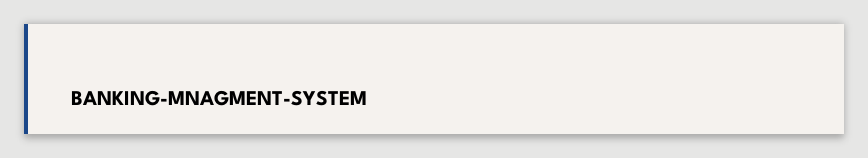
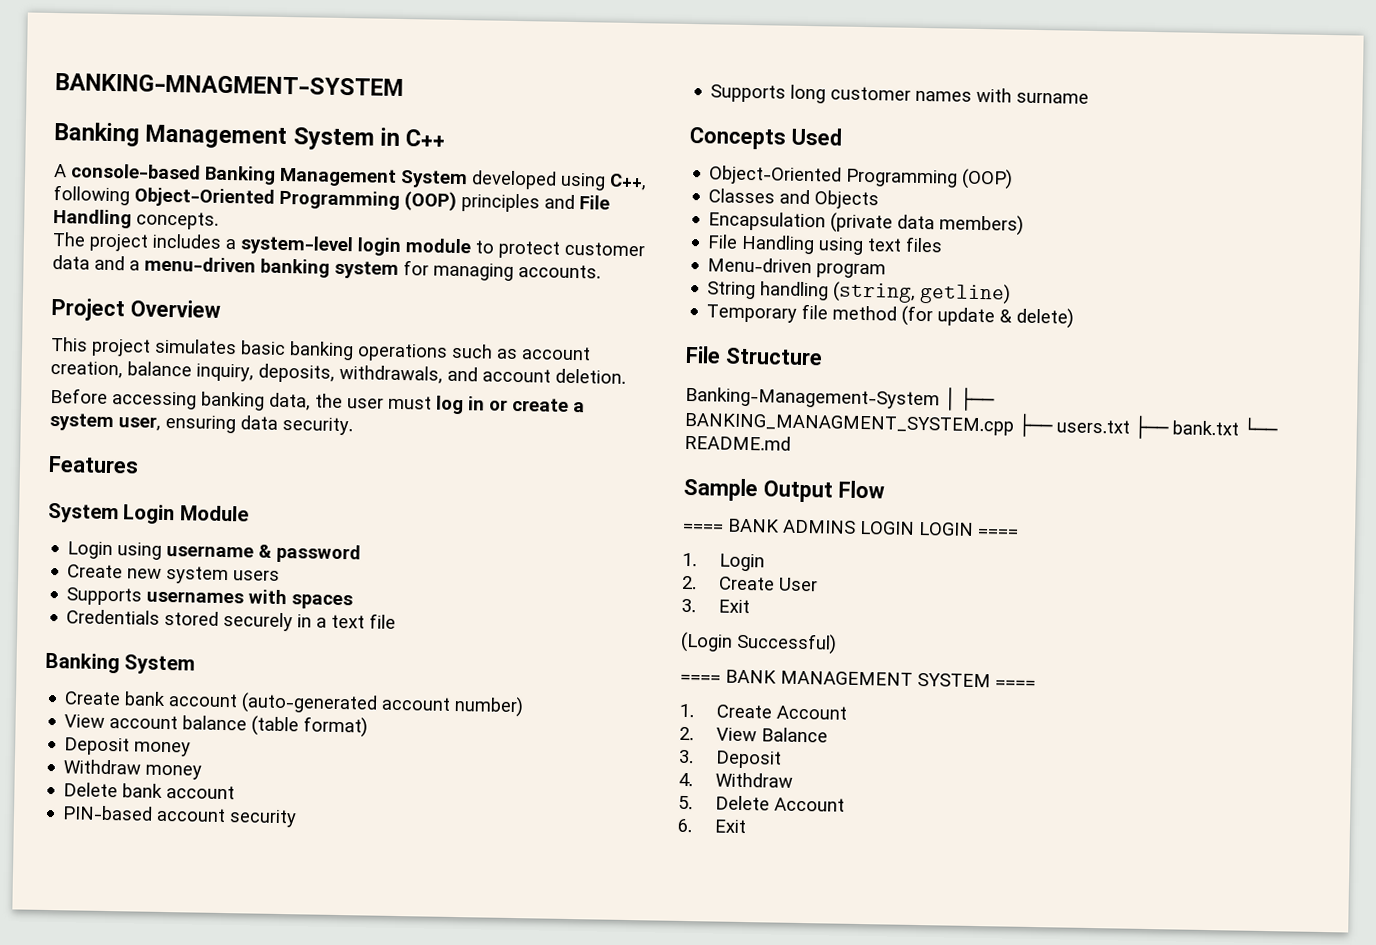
(367, 98) none -> [54,122,446,151] [54,163,647,191] [53,185,610,213] [53,208,219,230] [52,231,645,259] [52,254,601,281] [51,297,221,322] [51,336,591,362] [50,360,626,384] [50,387,585,415] [49,412,353,436] [48,455,139,474] [48,502,249,525] [67,541,362,564] [67,564,281,585] [66,587,354,610] [66,609,397,632] [45,652,196,675] [64,691,525,718] [64,714,369,738] [64,737,192,757] [63,759,203,780] [63,782,236,800] [62,805,298,828] [710,84,1090,104] [689,126,842,150] [708,165,1014,190] [708,188,880,210] [708,211,1025,236] [707,234,944,256] [707,257,887,279] [707,281,1012,305] [706,303,1075,329] [685,345,823,366] [685,386,995,412] [684,412,1279,440] [684,434,791,451] [683,477,885,503] [682,518,1019,537] [682,552,765,572] [681,575,818,592] [681,598,750,614] [680,631,837,655] [680,669,1036,689] [679,703,847,720] [679,726,828,743] [678,749,782,769] [678,772,793,788] [678,795,845,812] [677,818,747,834] // Banking Management System in C++ // A console-based Banking Management System developed using C++, following Object-Oriented Programming (OOP) principles and File Handling concepts. // The project includes a system-level login module to protect customer data and a menu-driven banking system for managing accounts. // Project Overview // This project simulates basic banking operations such as account creation, balance inquiry, deposits, withdrawals, and account deletion. // Before accessing banking data, the user must log in or create a system user, ensuring data security. // Features // System Login Module // Login using username & password // Create new system users // Supports usernames with spaces // Credentials stored securely in a text file // Banking System // Create bank account (auto-generated account number) // View account balance (table format) // Deposit money // Withdraw money // Delete bank account // PIN-based account security // Supports long customer names with surname // Concepts Used // Object-Oriented Programming (OOP) // Classes and Objects // Encapsulation (private data members) // File Handling using text files // Menu-driven program // String handling (string, getline) // Temporary file method (for update & delete) // File Structure // Banking-Management-System │ ├── BANKING_MANAGMENT_SYSTEM.cpp ├── users.txt ├── bank.txt └── README.md // Sample Output Flow // ==== BANK ADMINS LOGIN LOGIN ==== // 1. Login // 2. Create User // 3. Exit // (Login Successful) // ==== BANK MANAGEMENT SYSTEM ==== // 1. Create Account // 2. View Balance // 3. Deposit // 4. Withdraw // 5. Delete Account // 6. Exit

